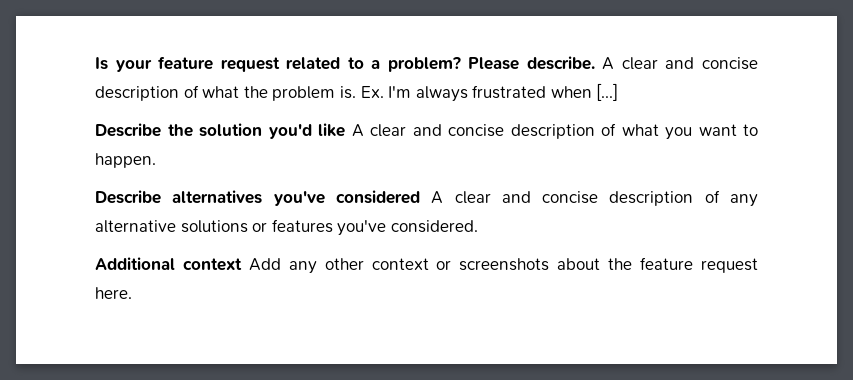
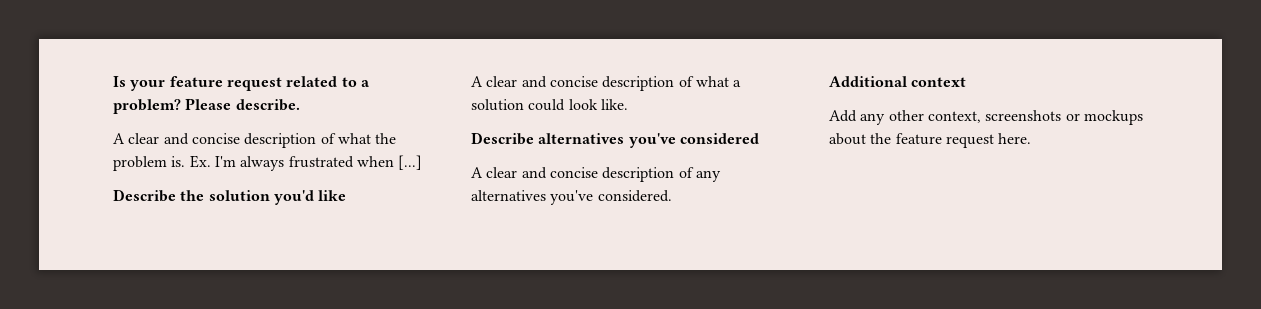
(595, 63) none -> (300, 105) //
[351,123,758,140] [95,153,156,168] A clear and concise description of what you want to happen. -> [471,76,742,91] [471,99,628,111] // A clear and concise description of what a solution could look like.
(420, 197) none -> (759, 138) //
[95,219,333,233] alternative solutions or features -> [471,190,546,201] alternatives
(242, 264) none -> (967, 82) //
[371,258,550,271] context or screenshots -> [927,110,1143,125] context, screenshots or mockups

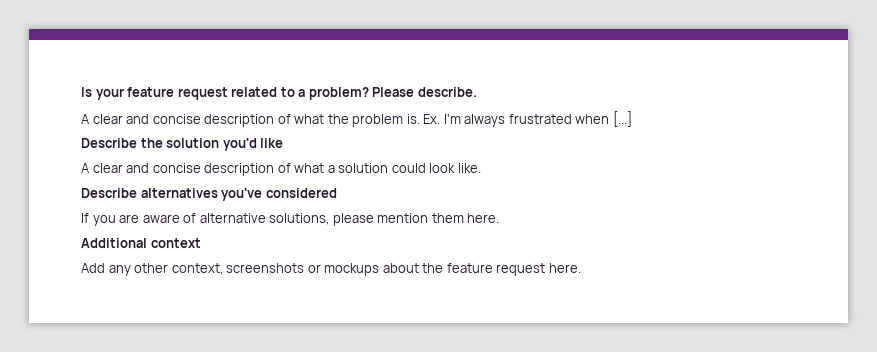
[471,167,721,182] [471,190,672,205] A clear and concise description of any alternatives you've considered. -> [81,213,500,226] If you are aware of alternative solutions, please mention them here.

